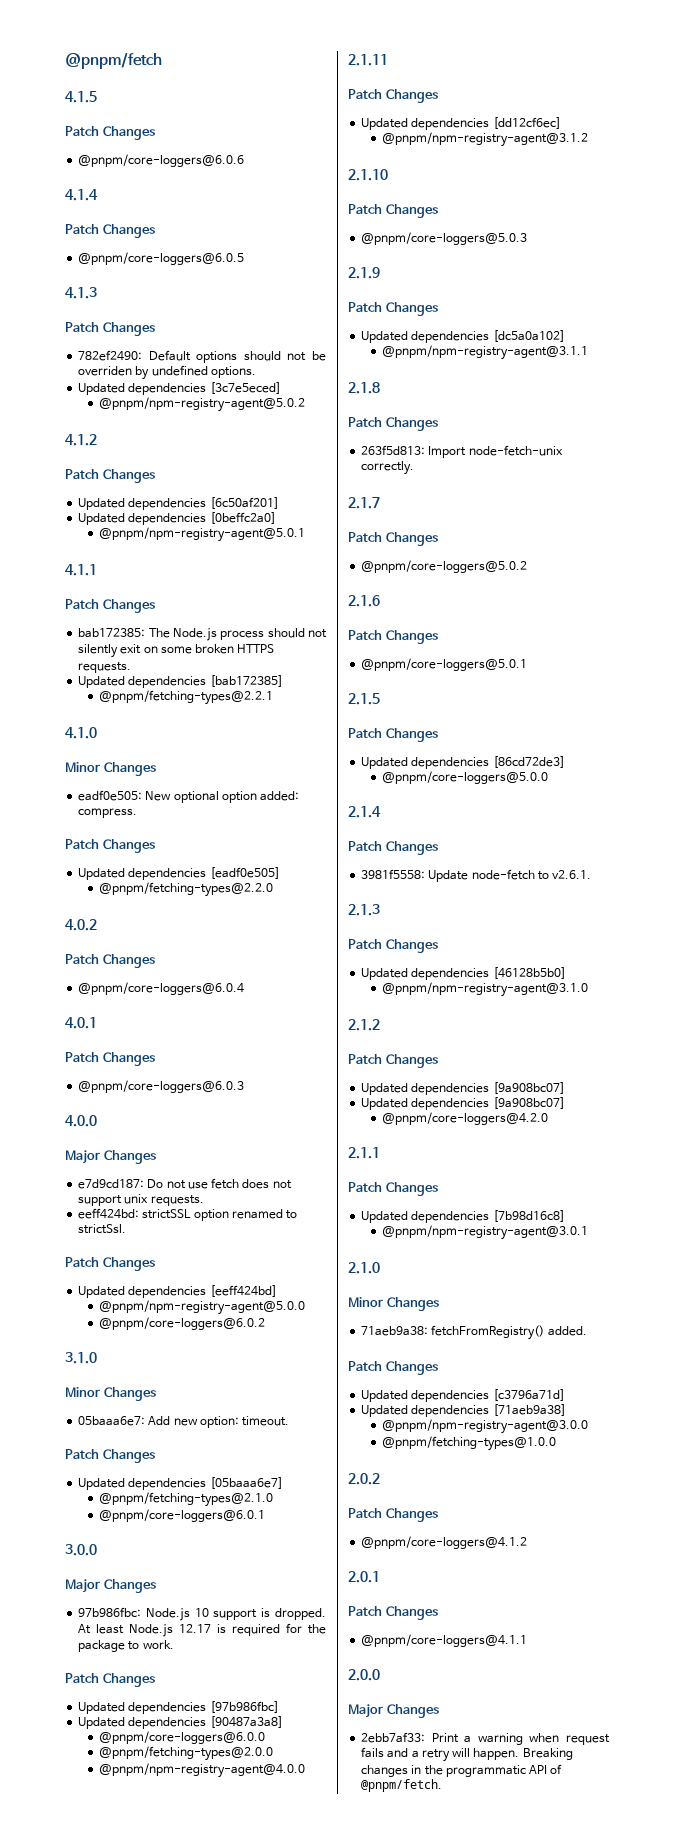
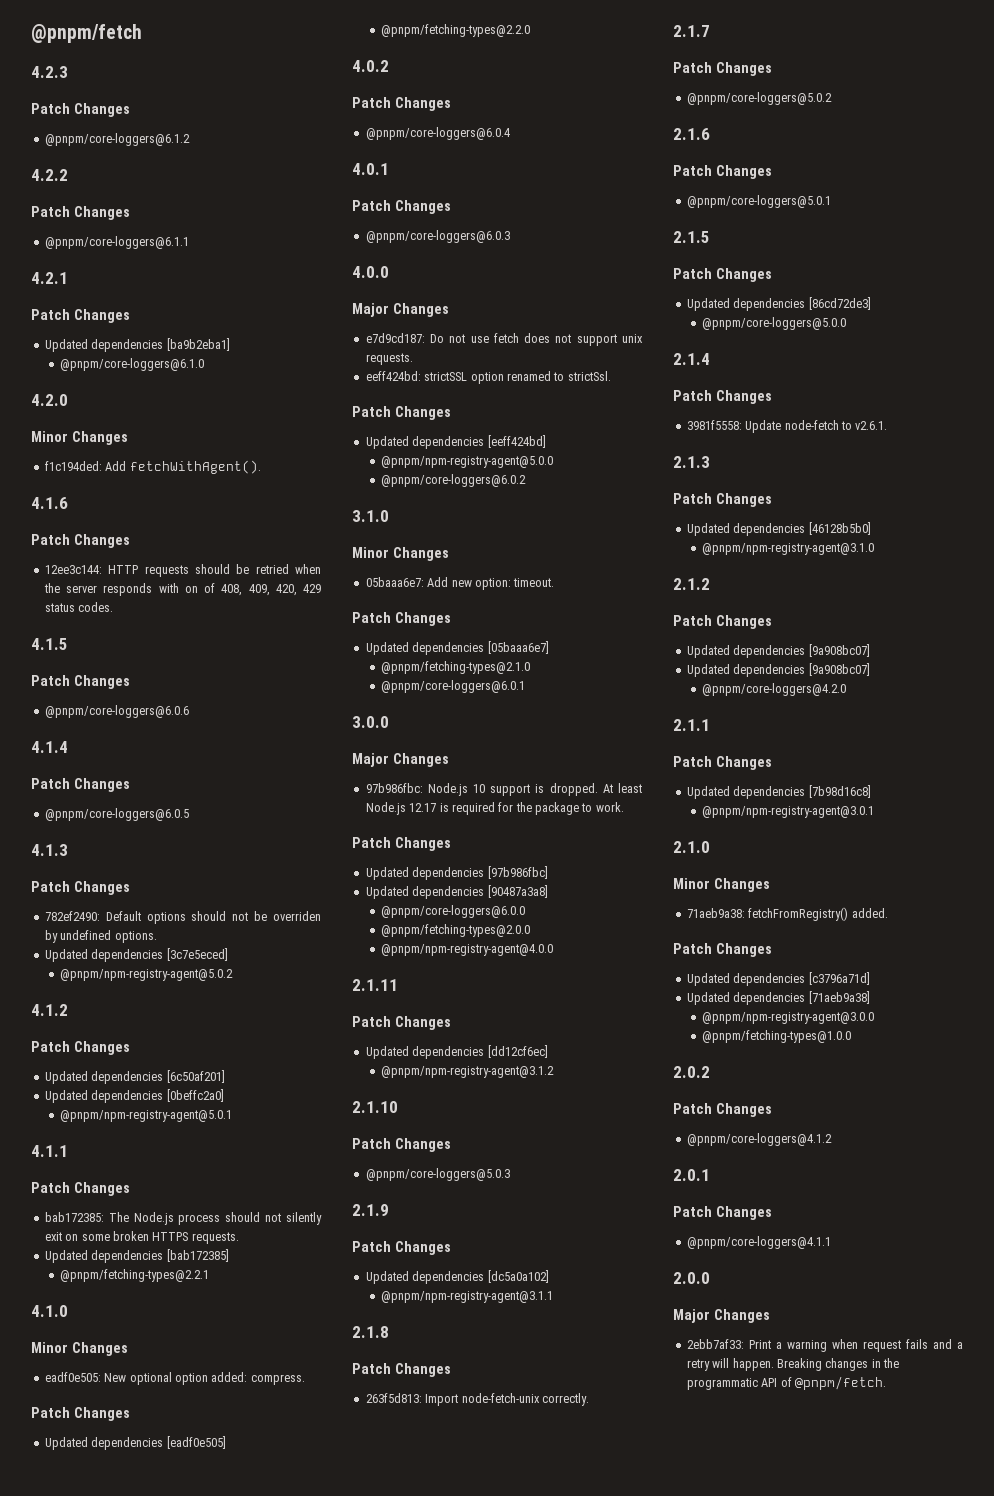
(162, 61) none -> [31,66,68,78] [31,103,130,117] [44,133,190,146] [31,169,68,181] [31,206,130,220] [44,236,189,249] [31,272,68,284] [31,309,130,323] [44,338,230,352] [59,358,204,371] [31,394,68,406] [31,431,128,445] [44,460,261,474] [31,497,68,509] [31,534,130,548] [44,564,321,577] [43,583,321,596] [44,602,114,612] // 4.2.3 // Patch Changes // @pnpm/core-loggers@6.1.2 // 4.2.2 // Patch Changes // @pnpm/core-loggers@6.1.1 // 4.2.1 // Patch Changes // Updated dependencies [ba9b2eba1] // @pnpm/core-loggers@6.1.0 // 4.2.0 // Minor Changes // f1c194ded: Add fetchWithAgent(). // 4.1.6 // Patch Changes // 12ee3c144: HTTP requests should be retried when the server responds with on of 408, 409, 420, 429 status codes.

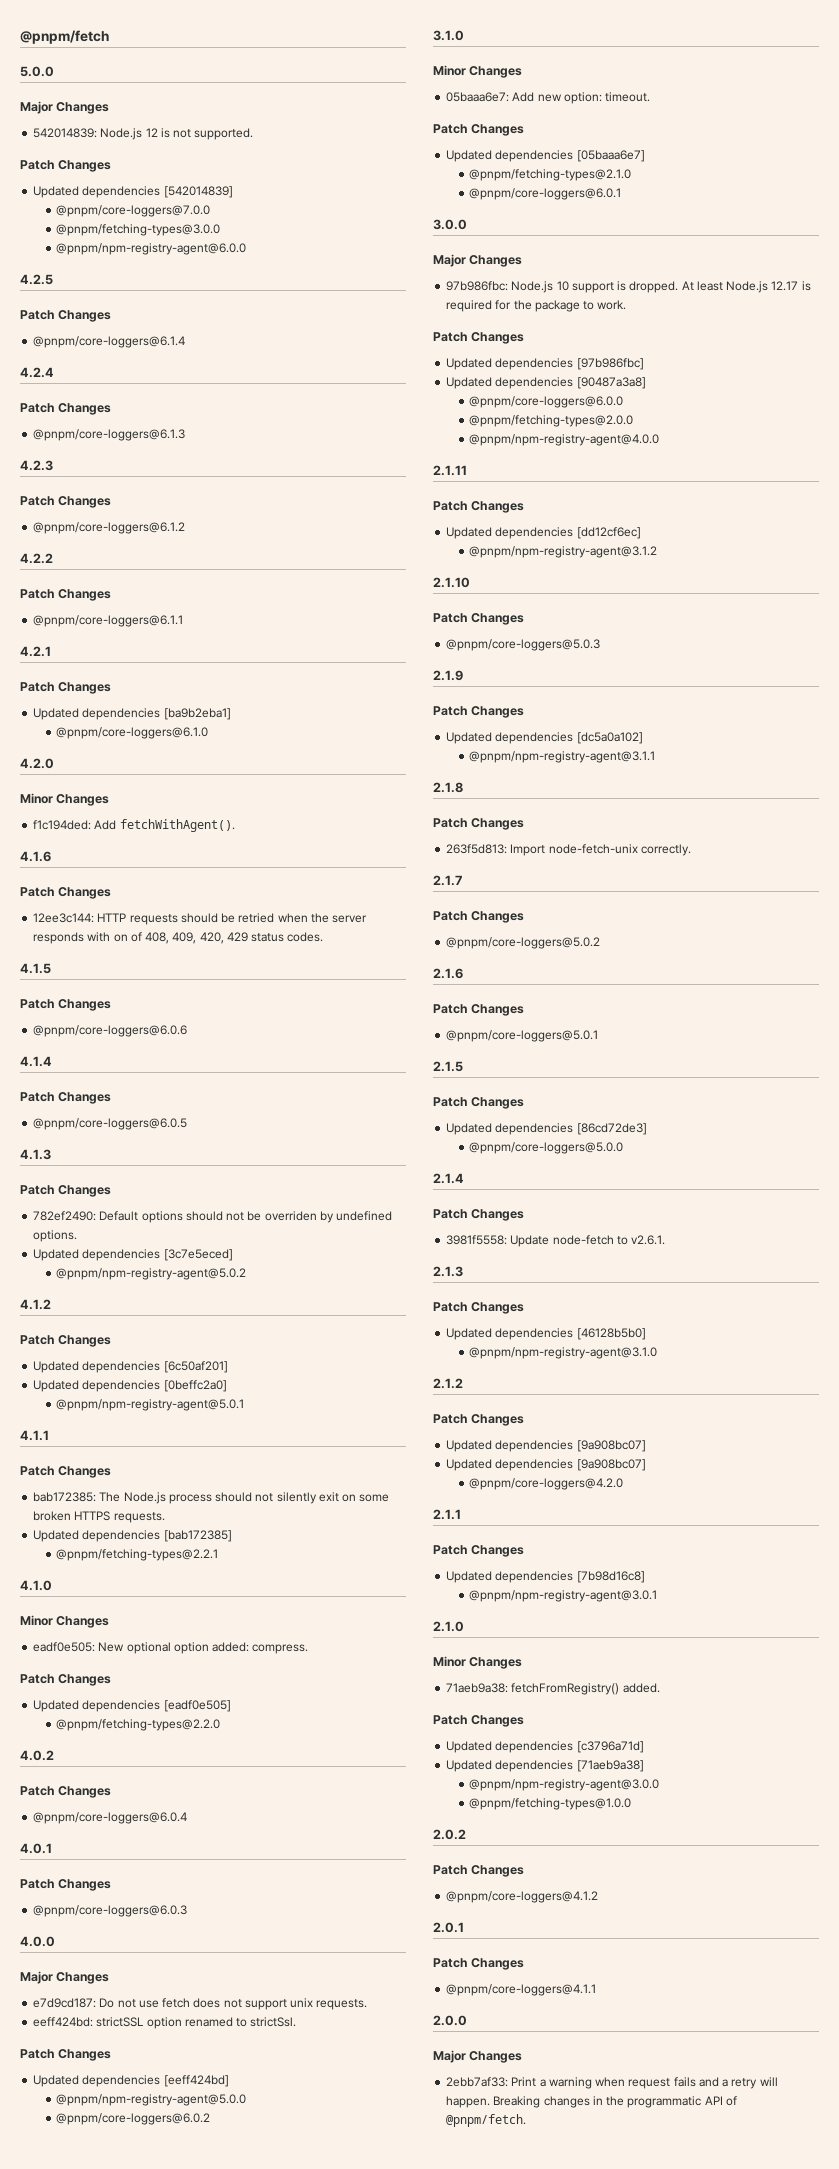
(142, 33) none -> [20,66,54,77] [20,101,110,114] [33,128,254,140] [20,160,112,172] [33,186,233,198] [56,205,211,217] [56,224,221,236] [56,243,247,255] [20,274,53,285] [20,310,112,322] [33,336,186,348] [20,367,54,378] [20,403,112,415] [33,429,186,441] // 5.0.0 // Major Changes // 542014839: Node.js 12 is not supported. // Patch Changes // Updated dependencies [542014839] // @pnpm/core-loggers@7.0.0 // @pnpm/fetching-types@3.0.0 // @pnpm/npm-registry-agent@6.0.0 // 4.2.5 // Patch Changes // @pnpm/core-loggers@6.1.4 // 4.2.4 // Patch Changes // @pnpm/core-loggers@6.1.3

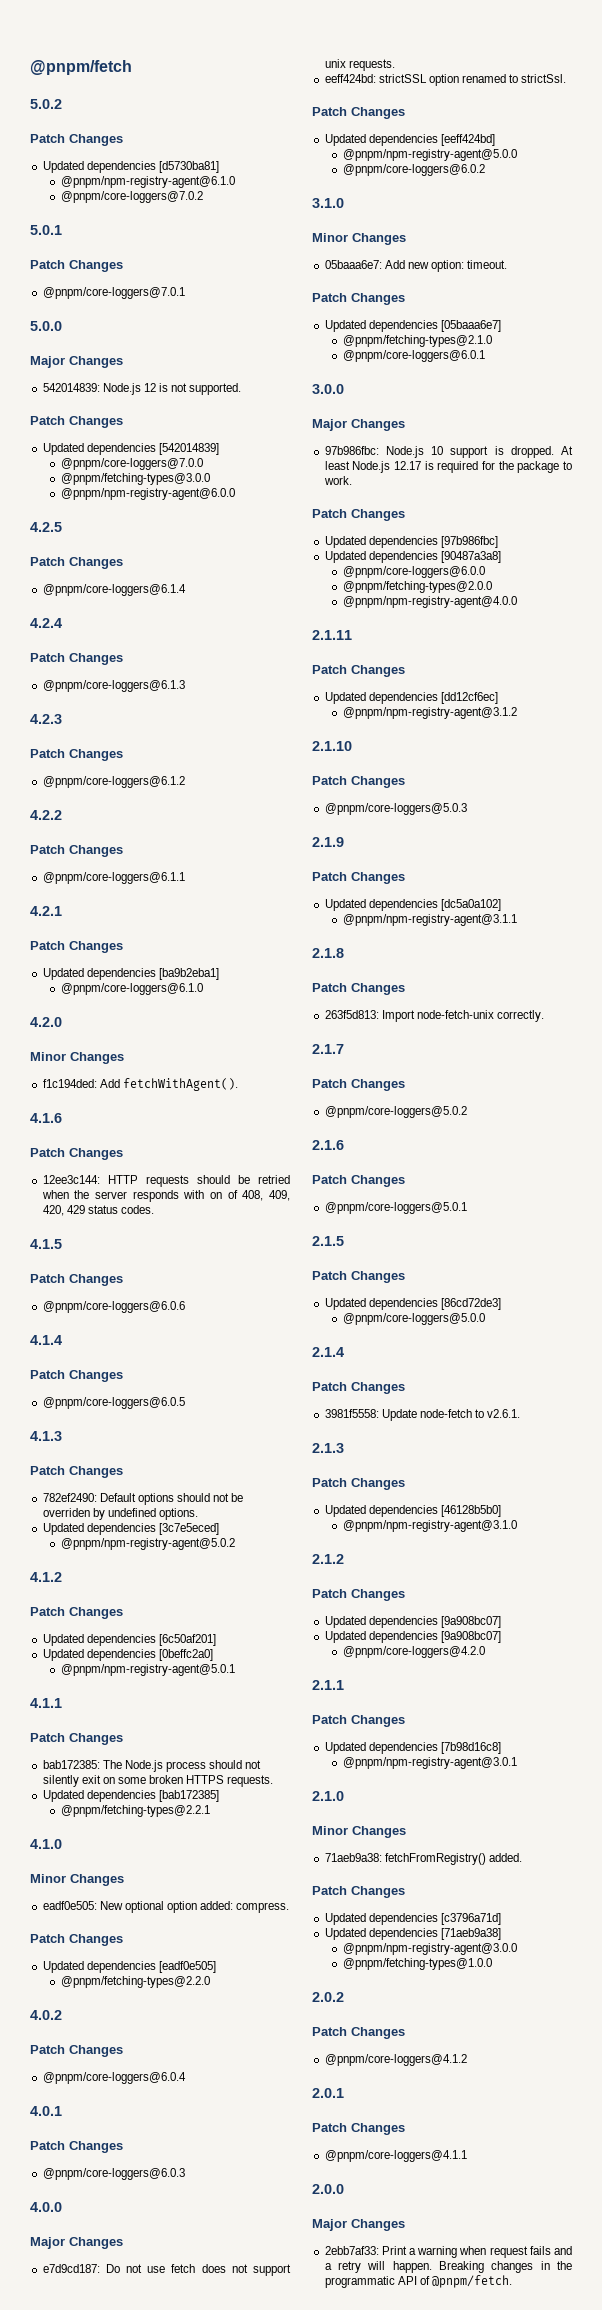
(109, 37) none -> [30,99,62,109] [30,134,123,146] [42,161,219,173] [60,176,235,188] [60,191,203,203] [30,225,62,235] [30,260,123,272] [42,287,185,299] // 5.0.2 // Patch Changes // Updated dependencies [d5730ba81] // @pnpm/npm-registry-agent@6.1.0 // @pnpm/core-loggers@7.0.2 // 5.0.1 // Patch Changes // @pnpm/core-loggers@7.0.1

